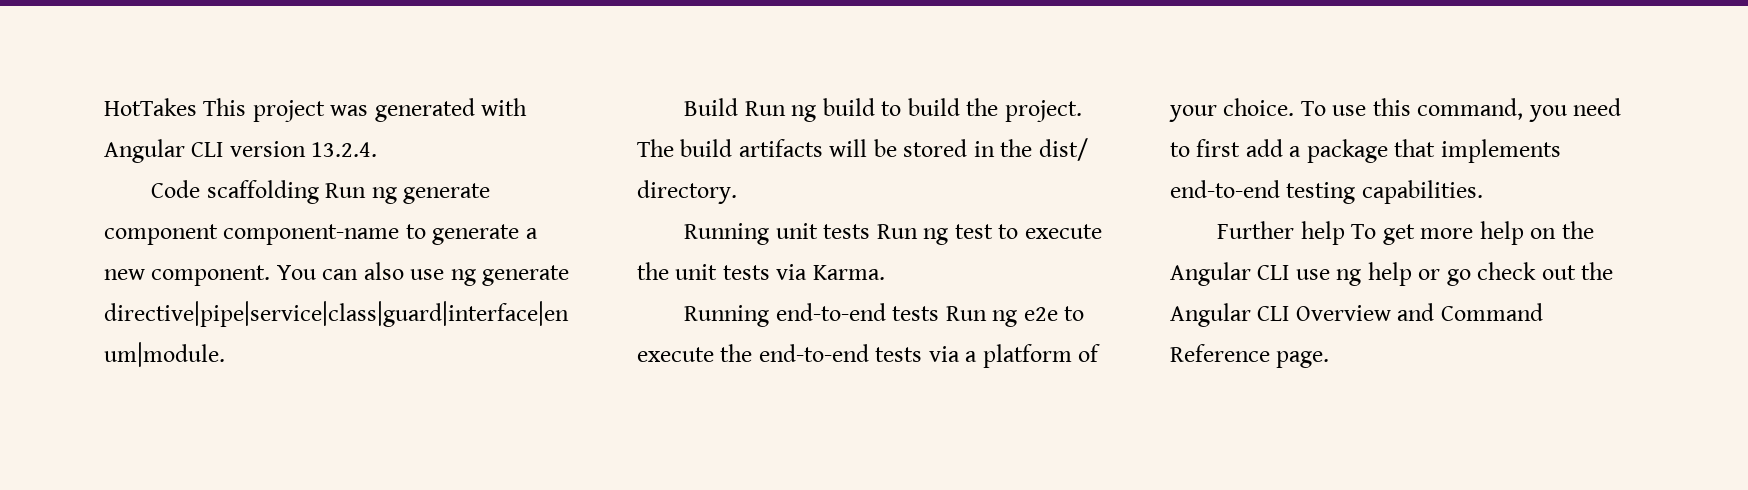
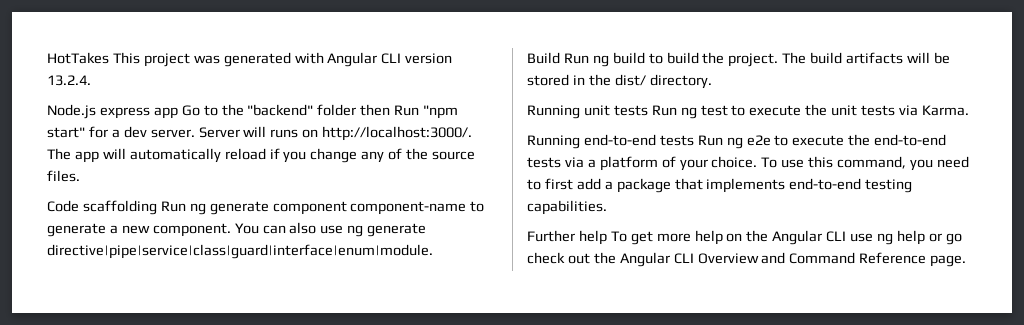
(378, 149) none -> [47,104,459,119] [47,126,473,141] [47,148,476,163] [47,170,80,182] // Node.js express app Go to the "backend" folder then Run "npm start" for a dev server. Server will runs on http://localhost:3000/. The app will automatically reload if you change any of the source files.

